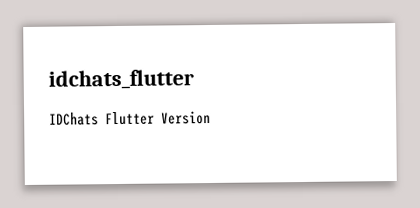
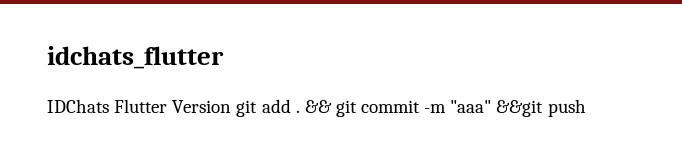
(211, 117) none -> [236,99,586,117] git add . && git commit -m "aaa" &&git push

